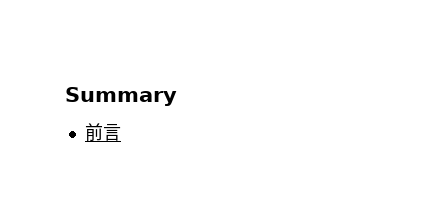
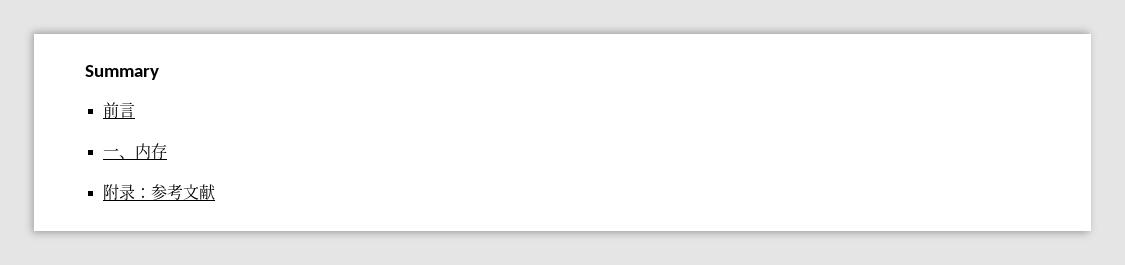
(121, 132) none -> [102,143,167,159] [102,184,215,201] // 一、内存 // 附录：参考文献

